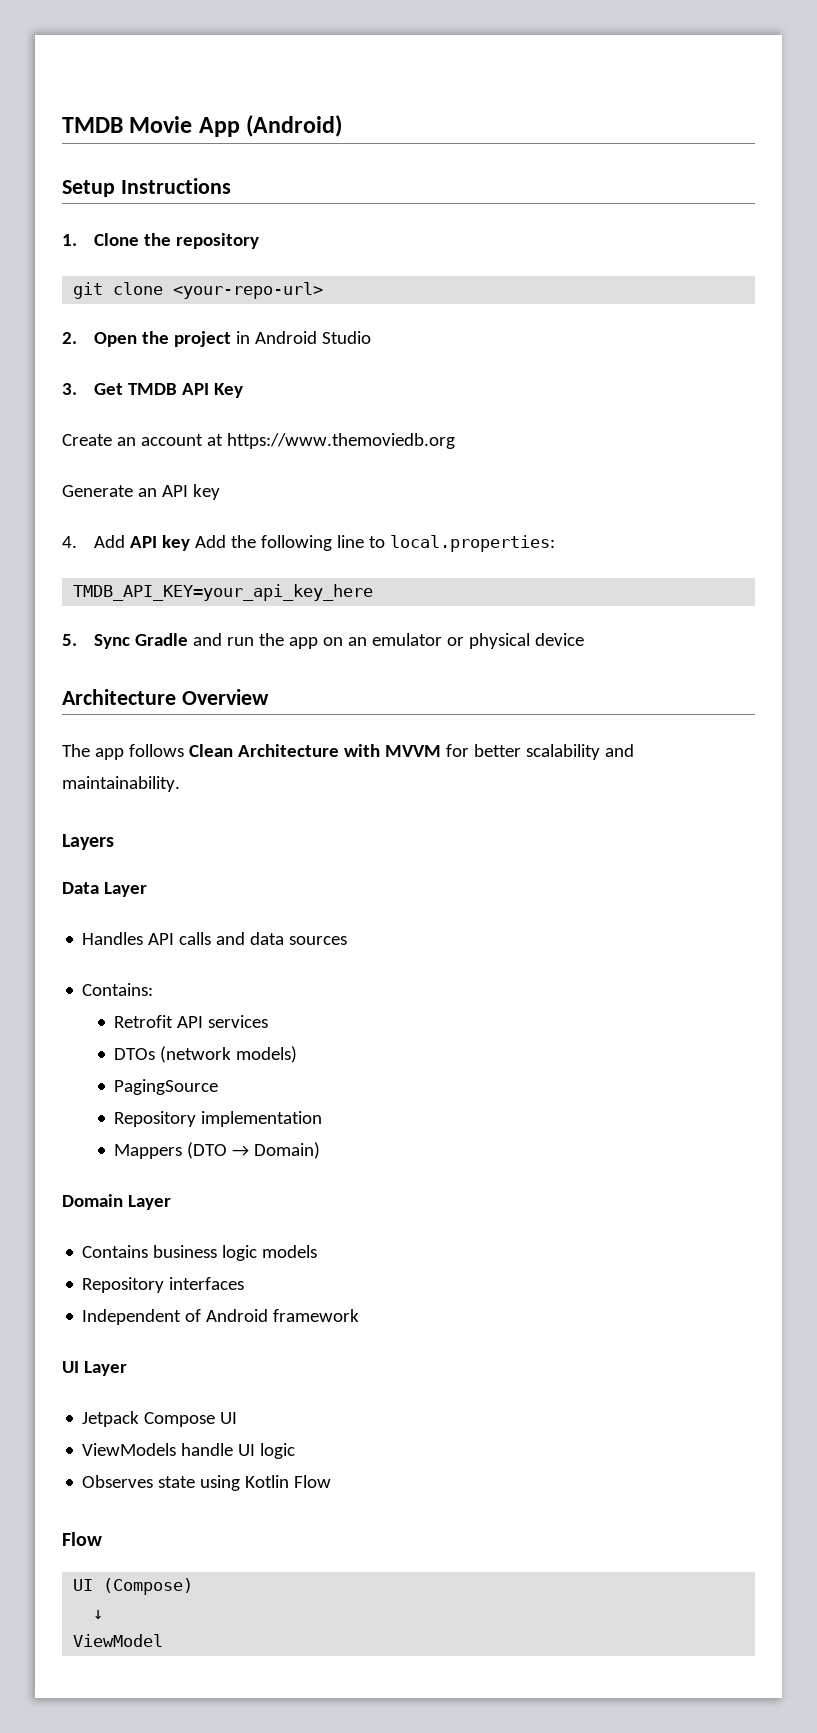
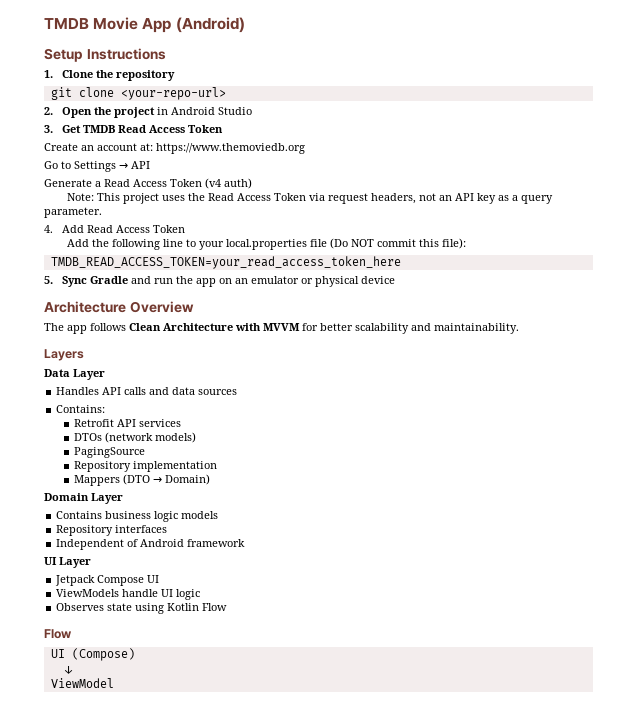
[182,383,244,398] API Key -> [117,125,223,133] Read Access Token
[206,434,223,446] at -> [140,143,153,151] at:
[62,485,133,497] Generate -> [44,161,150,172] [44,178,252,189] [66,193,436,204] Go to Settings → API // Generate a Read Access Token (v4 auth) // Note: This project uses the Read Access Token via request headers, not
(220, 492) none -> [497,195,553,204] [44,207,102,218] as a query parameter.
[130,535,191,551] API key -> [86,225,185,233] Read Access Token //
[390,535,556,552] [73,584,374,601] local.properties: // TMDB_API_KEY=your_api_key_here -> [198,238,466,250] [50,256,401,269] your local.properties file (Do NOT commit this file): // TMDB_READ_ACCESS_TOKEN=your_read_access_token_here

